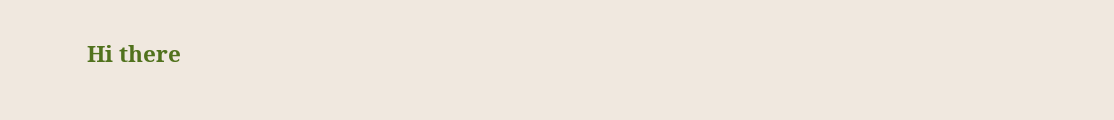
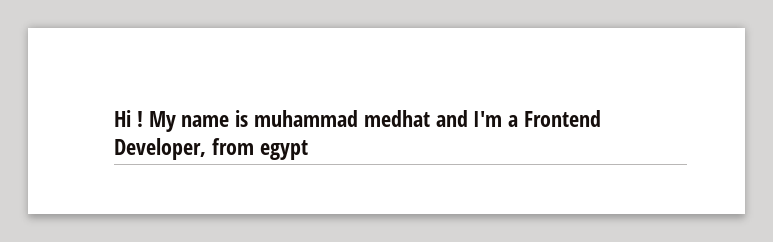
[119,45,182,62] there -> [136,110,602,132] [114,138,308,160] ! My name is muhammad medhat and I'm a Frontend Developer, from egypt

